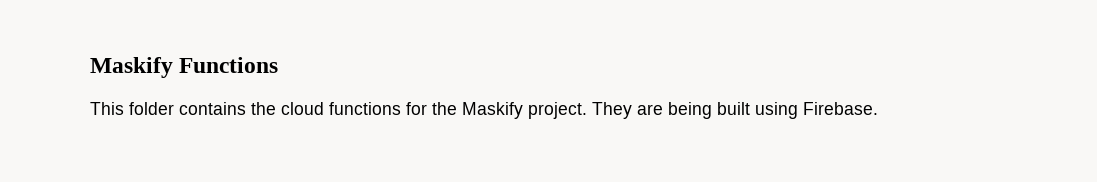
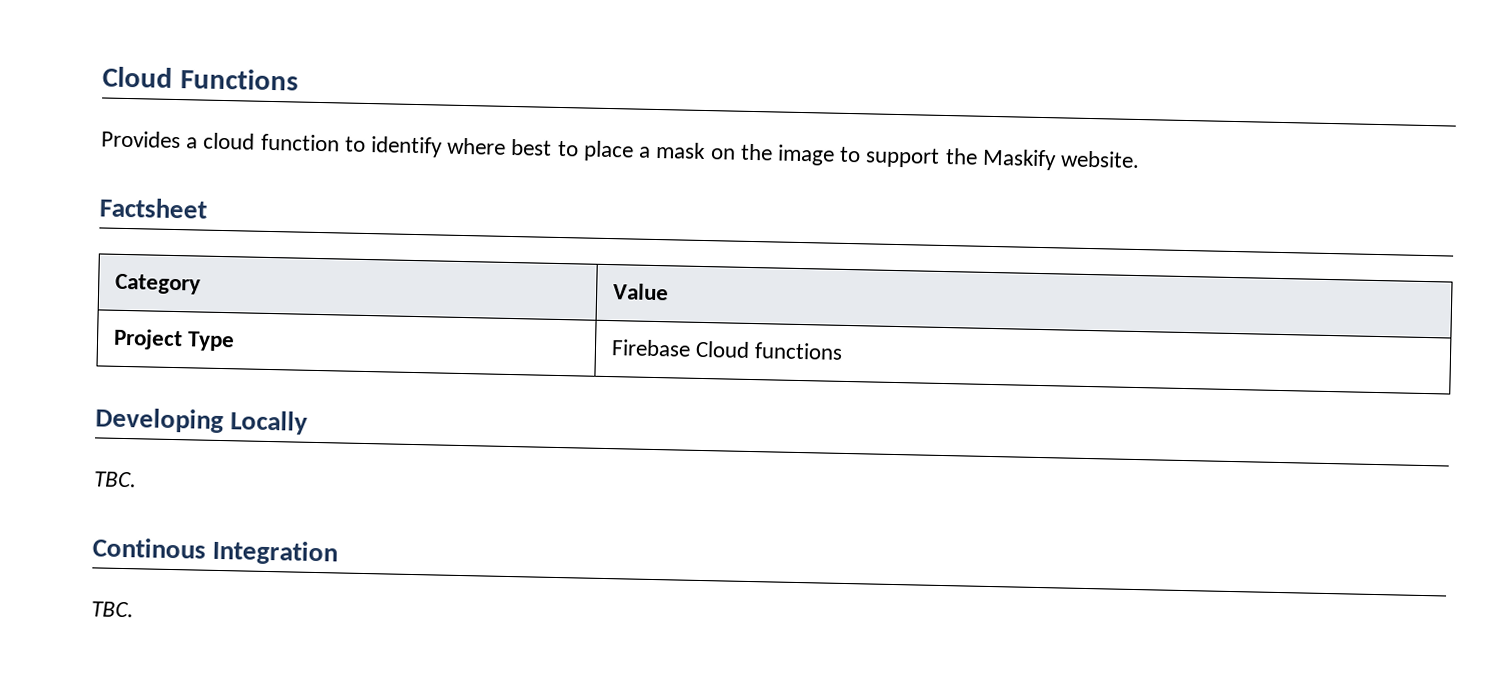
[90,57,173,78] Maskify -> [102,66,173,88] Cloud
[90,102,878,119] This folder contains the cloud functions for the Maskify project. They are being built using Firebase. -> [101,130,1140,171] [99,197,207,219] [114,273,201,295] [612,283,669,301] [112,328,236,352] [610,339,844,360] [95,407,309,435] [94,471,137,488] [92,537,339,566] [91,601,134,618] Provides a cloud function to identify where best to place a mask on the image to support the Maskify website. // Factsheet // Category | Value // Project Type | Firebase Cloud functions // Developing Locally // TBC. // Continous Integration // TBC.

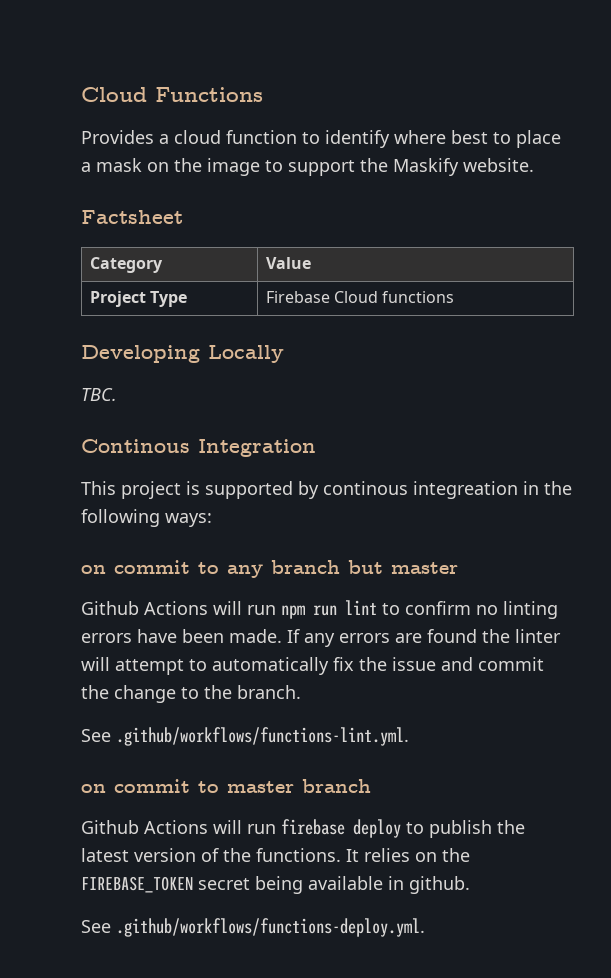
[91,601,134,618] TBC. -> [81,481,572,499] [81,509,212,527] [81,560,458,578] [81,600,558,619] [81,629,561,647] [81,657,544,675] [81,685,301,703] [81,727,409,746] [81,779,371,793] [81,819,525,838] [81,848,470,862] [81,876,470,894] [81,918,425,937] This project is supported by continous integreation in the following ways: // on commit to any branch but master // Github Actions will run npm run lint to confirm no linting errors have been made. If any errors are found the linter will attempt to automatically fix the issue and commit the change to the branch. // See .github/workflows/functions-lint.yml. // on commit to master branch // Github Actions will run firebase deploy to publish the latest version of the functions. It relies on the FIREBASE_TOKEN secret being available in github. // See .github/workflows/functions-deploy.yml.

